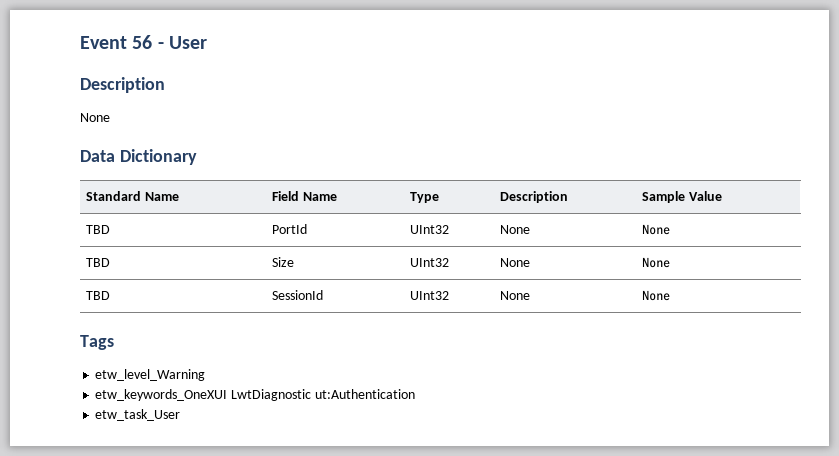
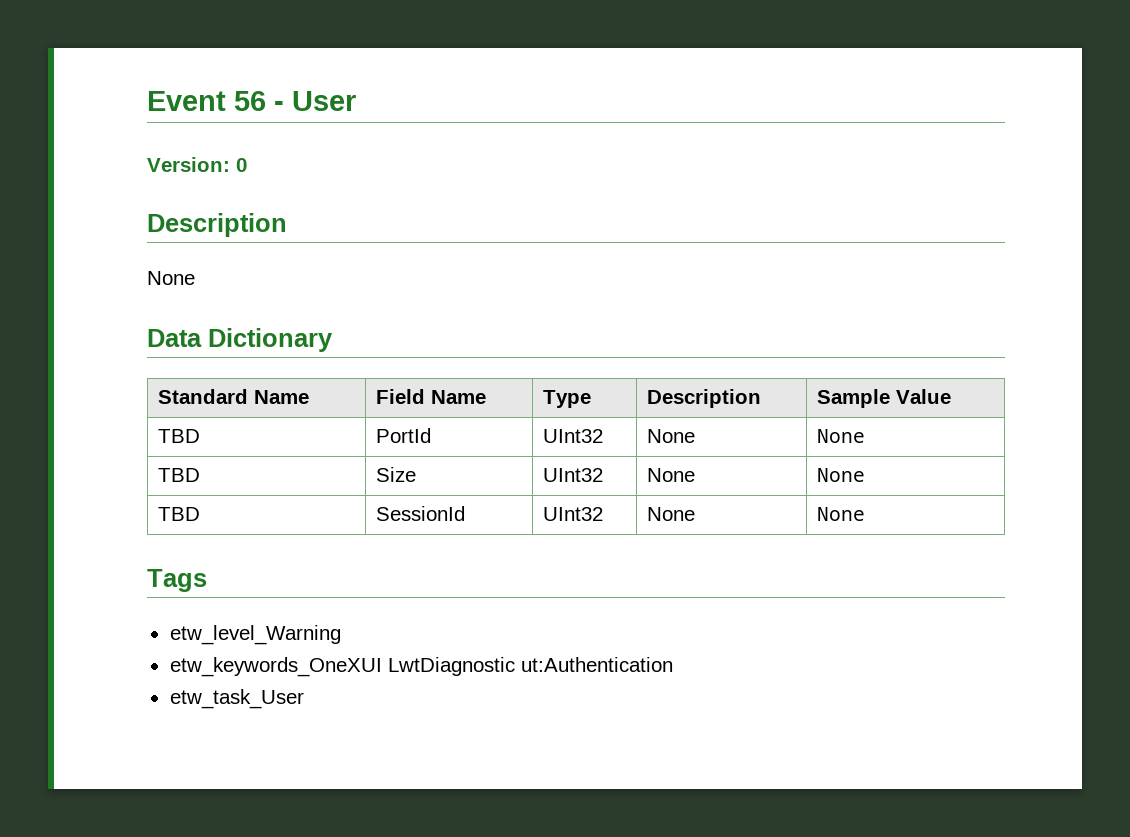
(207, 42) none -> [147,157,247,172] // Version: 0

